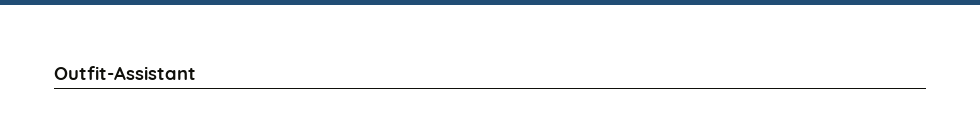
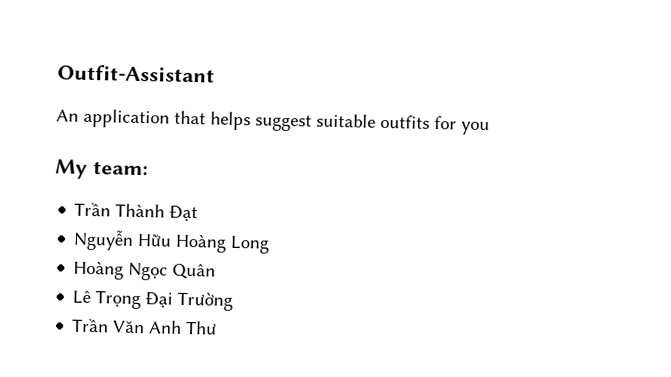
(196, 73) none -> [56,108,490,136] [55,159,148,179] [74,201,199,222] [73,229,271,254] [73,260,217,281] [72,290,234,311] [72,317,218,335] // An application that helps suggest suitable outfits for you // My team: // Trần Thành Đạt // Nguyễn Hữu Hoàng Long // Hoàng Ngọc Quân // Lê Trọng Đại Trường // Trần Văn Anh Thư

